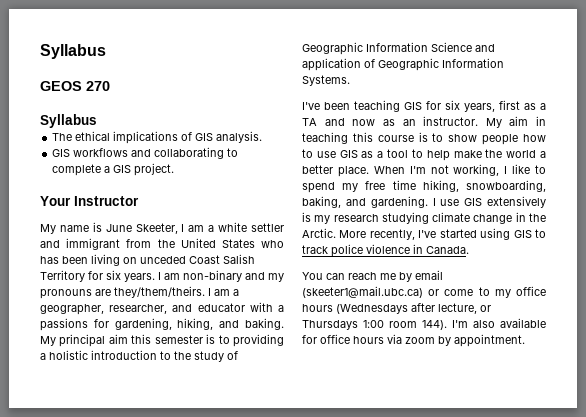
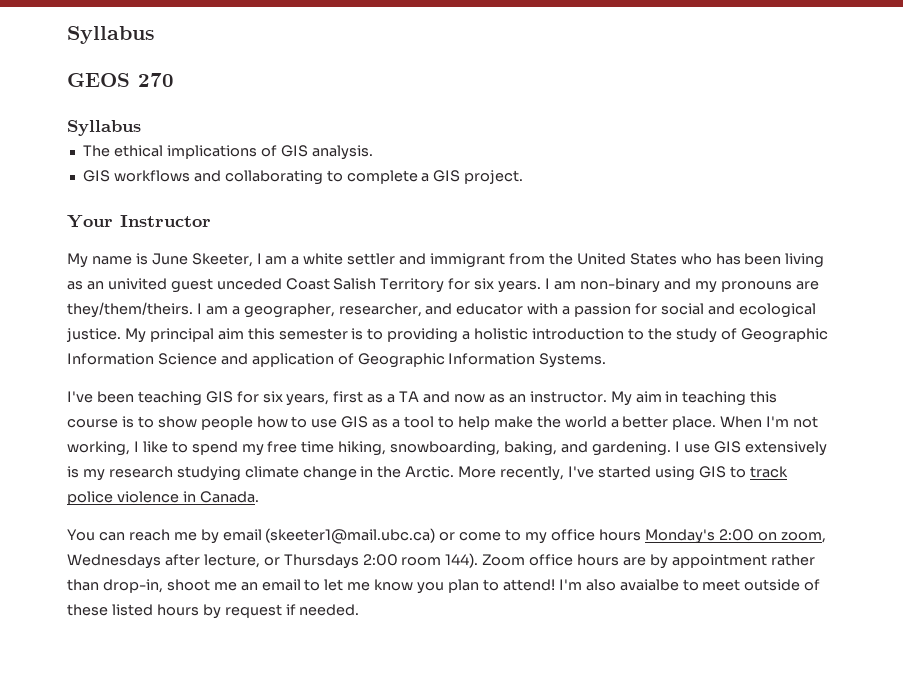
[123,257,137,264] on -> [67,278,213,293] as an univited guest
[40,318,284,331] passions for gardening, hiking, and baking. -> [574,303,816,318] [66,328,121,342] passion for social and ecological justice.
[336,304,408,314] (Wednesdays -> [644,529,826,544] [67,554,161,569] Monday's 2:00 on zoom, Wednesdays
[363,320,384,328] 1:00 -> [362,554,398,566] 2:00
[452,318,546,328] [302,334,525,347] I'm also available for office hours via zoom by appointment. -> [482,554,815,569] [67,579,821,594] [67,604,360,619] Zoom office hours are by appointment rather than drop-in, shoot me an email to let me know you plan to attend! I'm also avaialbe to meet outside of these listed hours by request if needed.

